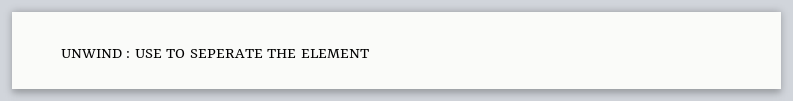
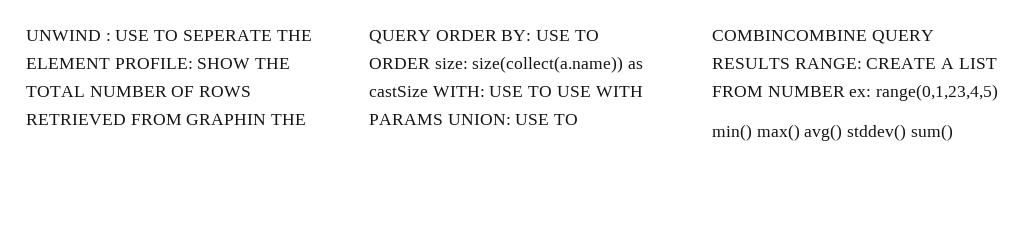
(369, 53) none -> [114,58,291,69] [26,86,252,97] [26,114,307,125] [369,30,599,44] [369,56,644,73] [369,86,643,97] [369,114,579,125] [712,30,934,44] [712,58,997,69] [712,84,999,101] [712,124,953,141] PROFILE: SHOW THE TOTAL NUMBER OF ROWS RETRIEVED FROM GRAPHIN THE QUERY ORDER BY: USE TO ORDER size: size(collect(a.name)) as castSize WITH: USE TO USE WITH PARAMS UNION: USE TO COMBINCOMBINE QUERY RESULTS RANGE: CREATE A LIST FROM NUMBER ex: range(0,1,23,4,5) // min() max() avg() stddev() sum()

